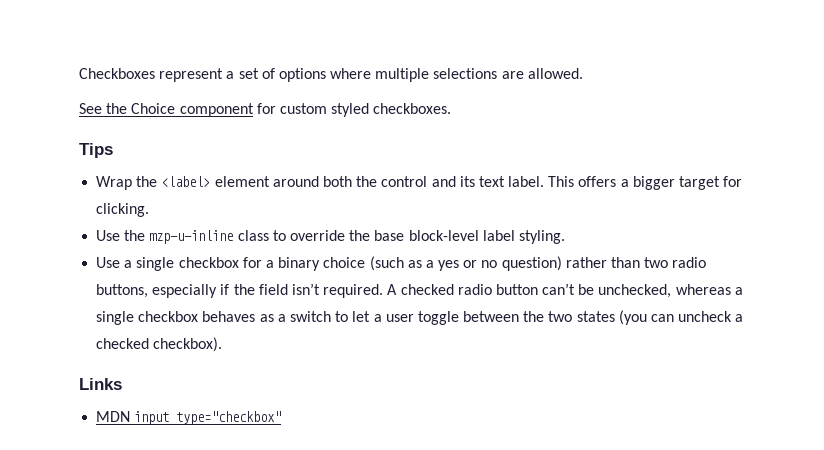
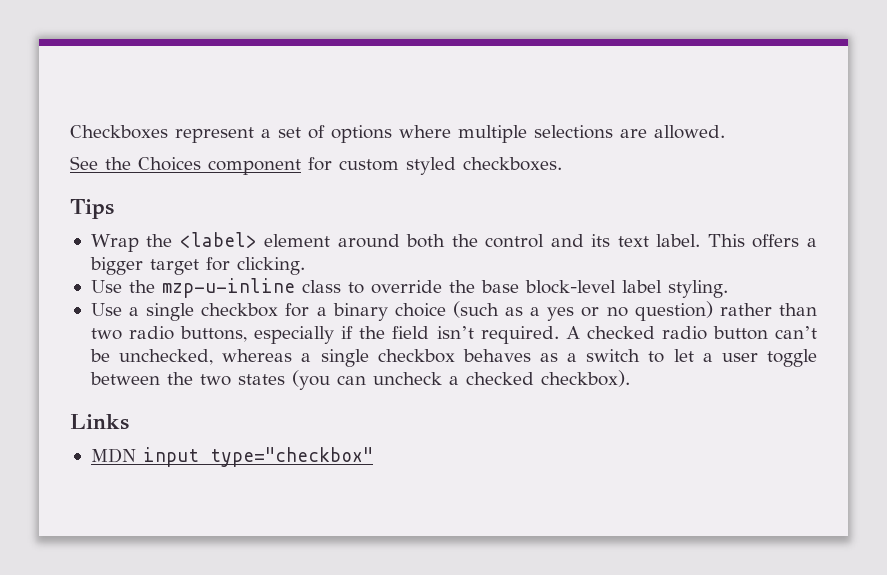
[131,103,176,114] Choice -> [138,157,201,171] Choices

